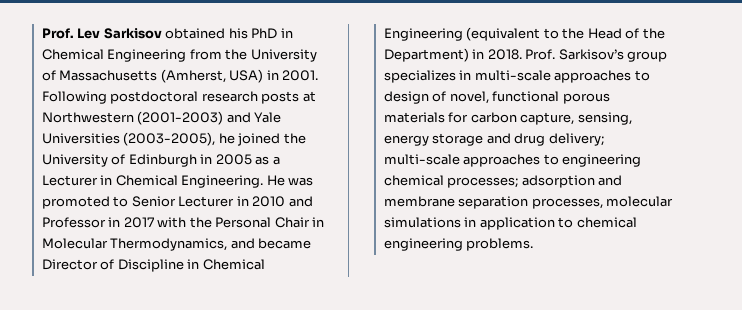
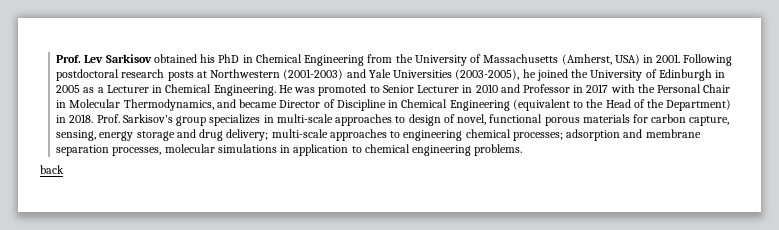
(534, 244) none -> [40,165,64,174] // back

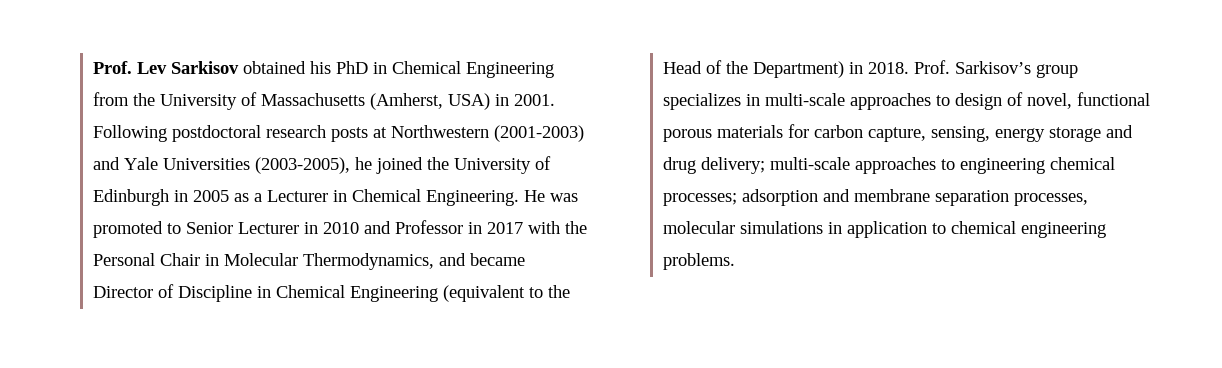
[40,165,64,174] // back -> (736, 261) none

